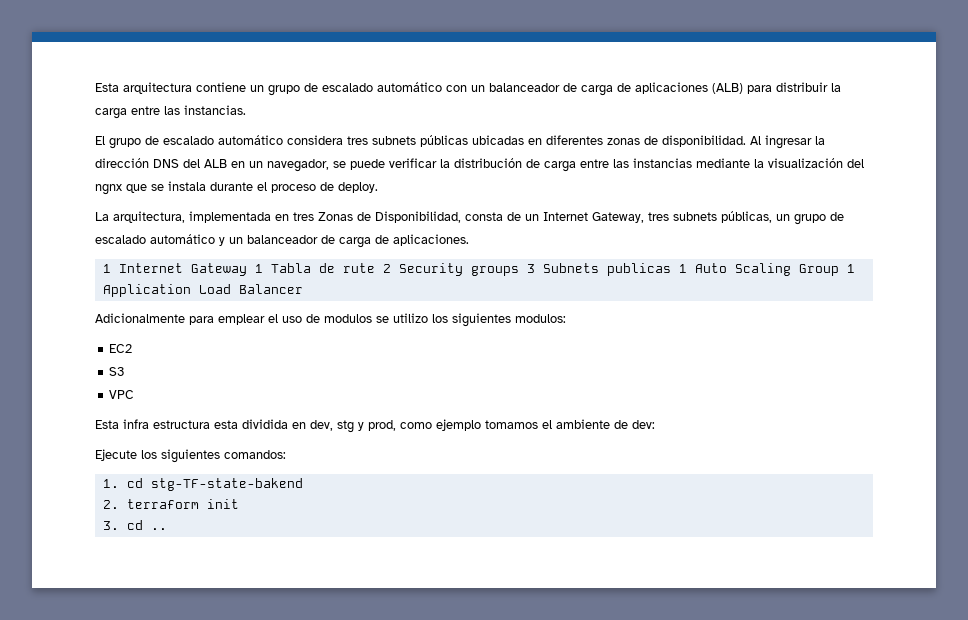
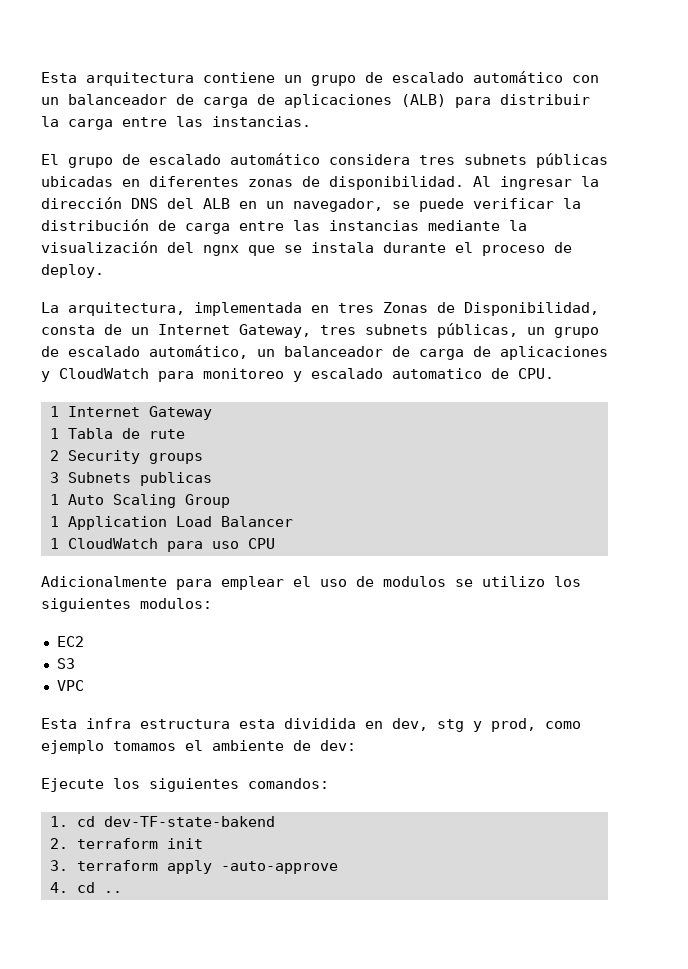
[150,234,469,248] automático y un balanceador de carga de aplicaciones. -> [149,345,608,360] [41,368,554,382] automático, un balanceador de carga de aplicaciones y CloudWatch para monitoreo y escalado automatico de CPU.
(247, 269) none -> (212, 413) //
(375, 268) none -> (185, 434) //
(519, 271) none -> (203, 458) //
(671, 269) none -> (212, 479) //
(839, 270) none -> (230, 501) //
(303, 289) none -> [49,538,275,552] // 1 CloudWatch para uso CPU
[150,478,303,491] stg-TF-state-bakend -> [103,816,275,827] dev-TF-state-bakend
(119, 525) none -> [76,860,338,874] [49,882,68,893] terraform apply -auto-approve // 4.

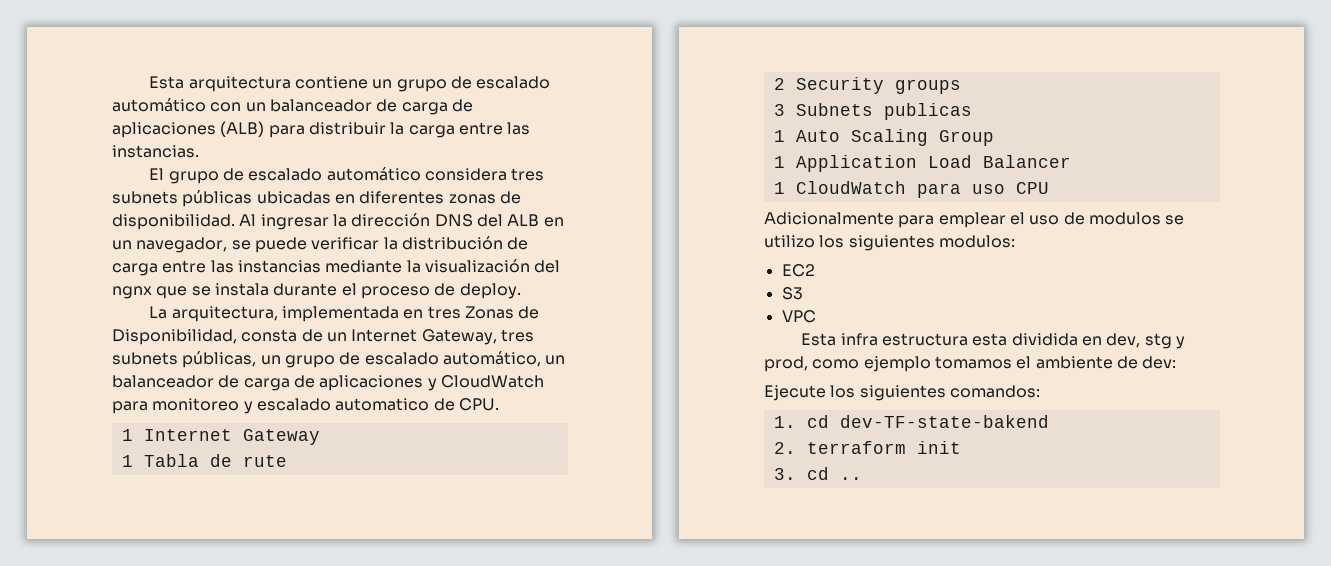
[76,860,338,874] [49,882,68,893] terraform apply -auto-approve // 4. -> (796, 474) none

